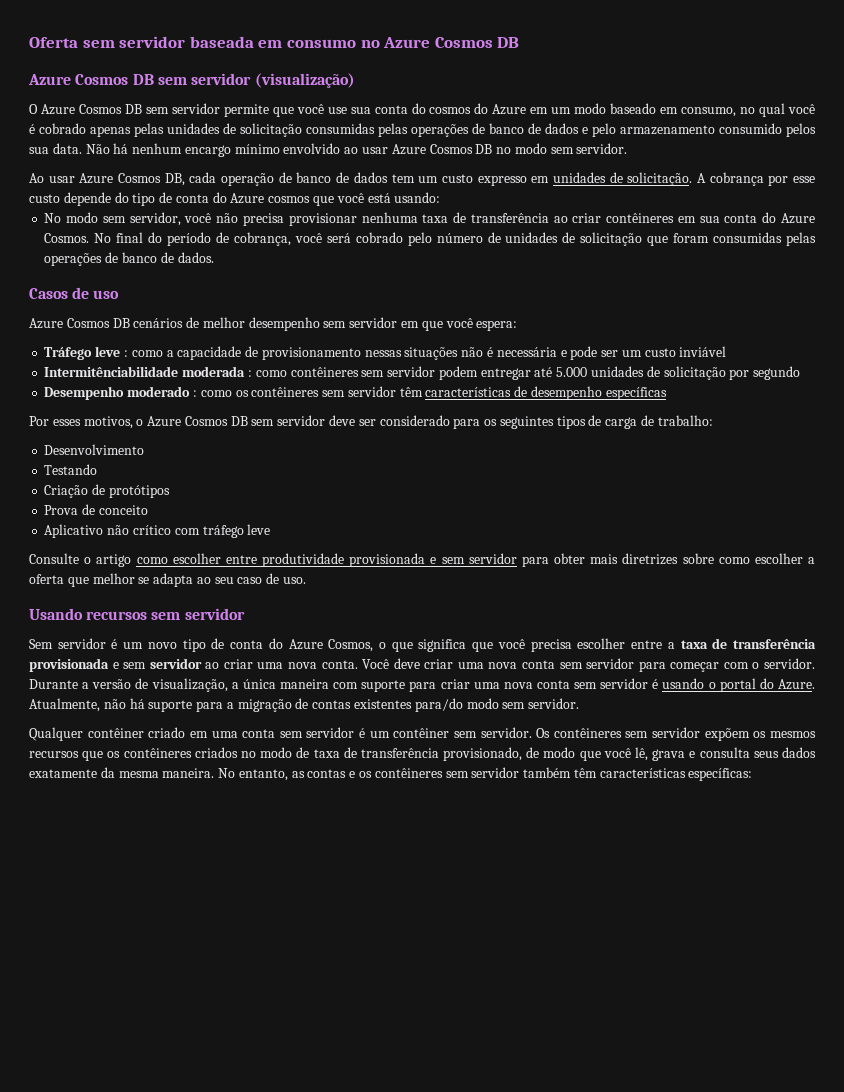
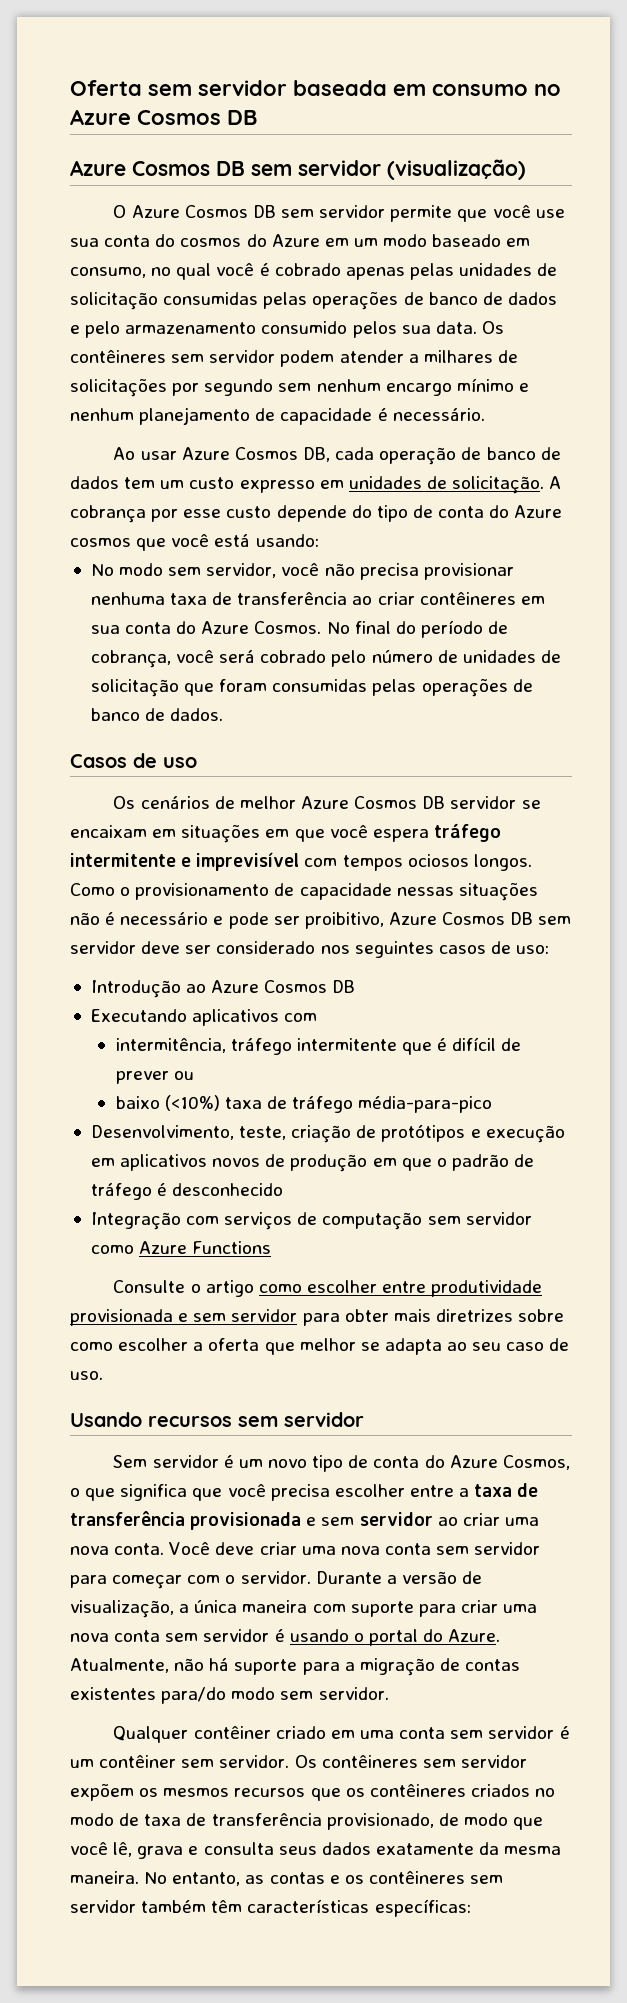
[85,143,628,157] Não há nenhum encargo mínimo envolvido ao usar Azure Cosmos DB no modo sem servidor. -> [481,321,504,334] [70,350,518,367] [70,378,529,397] [70,407,485,425] Os contêineres sem servidor podem atender a milhares de solicitações por segundo sem nenhum encargo mínimo e nenhum planejamento de capacidade é necessário.
[29,317,518,331] [44,346,361,360] Azure Cosmos DB cenários de melhor desempenho sem servidor em que você espera: // Tráfego leve : como a capacidade de provisionamento -> [113,796,541,809] [70,823,501,843] [70,852,532,871] [70,883,392,900] Os cenários de melhor Azure Cosmos DB servidor se encaixam em situações em que você espera tráfego intermitente e imprevisível com tempos ociosos longos. Como o provisionamento de capacidade
[496,347,557,357] necessária -> [120,912,209,925] necessário
[621,346,727,357] [44,366,801,380] [44,386,667,400] [29,416,144,429] um custo inviável // Intermitênciabilidade moderada : como contêineres sem servidor podem entregar até 5.000 unidades de solicitação por segundo // Desempenho moderado : como os contêineres sem servidor têm características de desempenho específicas // Por esses motivos, o -> [304,912,384,929] proibitivo,
[453,415,713,429] [44,444,145,455] [44,464,98,475] [44,484,170,498] [44,504,148,515] [44,524,271,538] para os seguintes tipos de carga de trabalho: // Desenvolvimento // Testando // Criação de protótipos // Prova de conceito // Aplicativo não crítico com tráfego leve -> [320,941,550,958] [90,980,356,998] [90,1009,318,1026] [115,1037,522,1055] [115,1071,194,1084] [115,1095,493,1113] [90,1124,565,1143] [90,1154,535,1172] [90,1183,284,1200] [90,1212,532,1230] [90,1241,272,1254] nos seguintes casos de uso: // Introdução ao Azure Cosmos DB // Executando aplicativos com // intermitência, tráfego intermitente que é difícil de prever ou // baixo (<10%) taxa de tráfego média-para-pico // Desenvolvimento, teste, criação de protótipos e execução em aplicativos novos de produção em que o padrão de tráfego é desconhecido // Integração com serviços de computação sem servidor como Azure Functions

